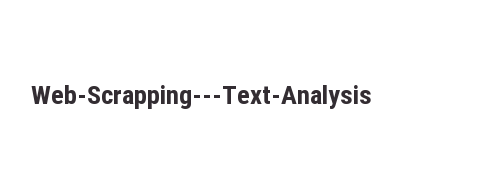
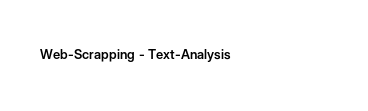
[31,85,372,109] Web-Scrapping---Text-Analysis -> [40,49,232,62] Web-Scrapping - Text-Analysis

